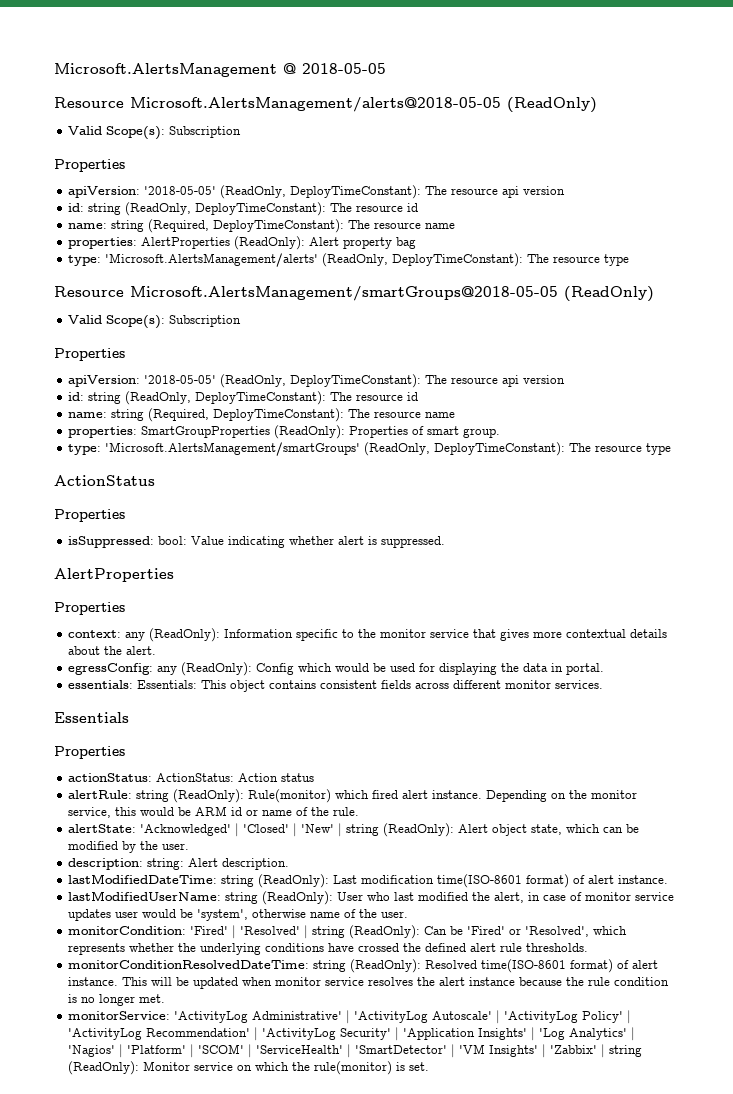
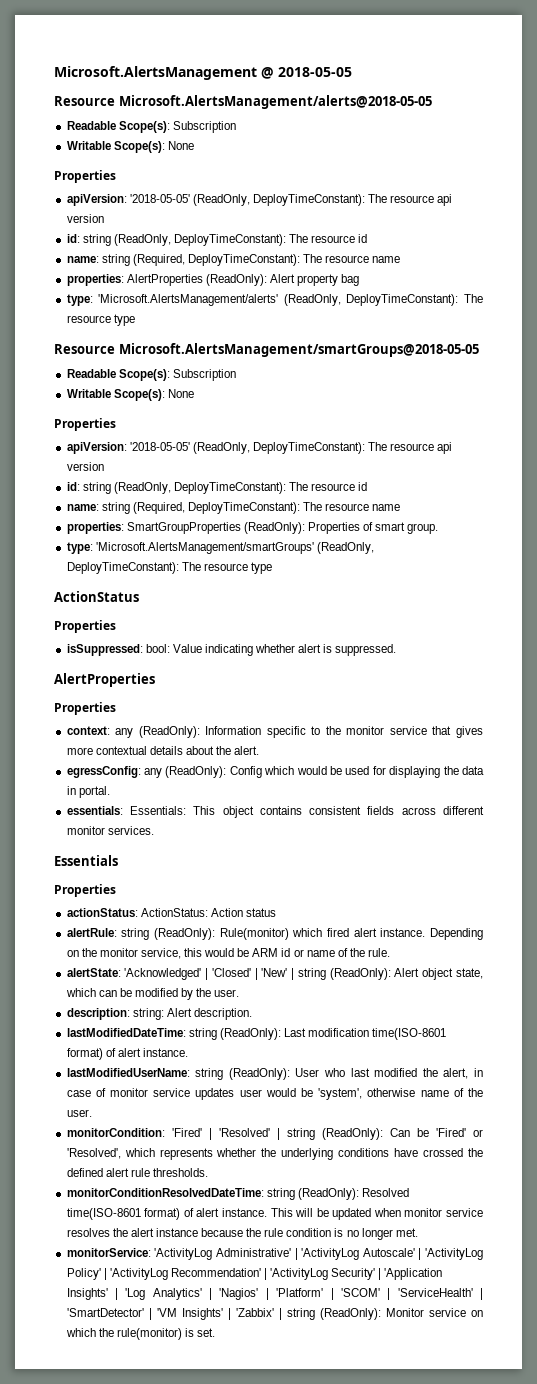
[507,97,597,113] [68,126,242,140] (ReadOnly) // Valid Scope(s): Subscription -> [66,121,236,133] [66,141,194,153] // Readable Scope(s): Subscription // Writable Scope(s): None
[564,286,654,302] [68,315,242,329] (ReadOnly) // Valid Scope(s): Subscription -> [66,369,236,381] [66,389,194,401] // Readable Scope(s): Subscription // Writable Scope(s): None

